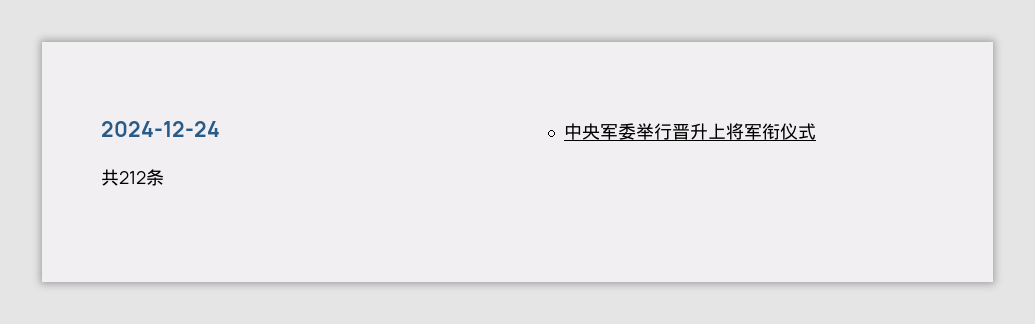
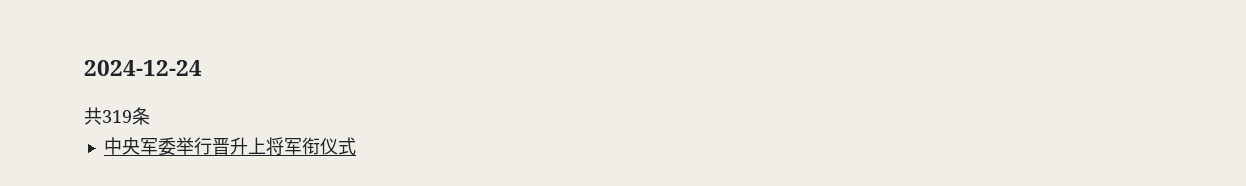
[119,171,146,184] 212 -> [102,110,132,123] 319

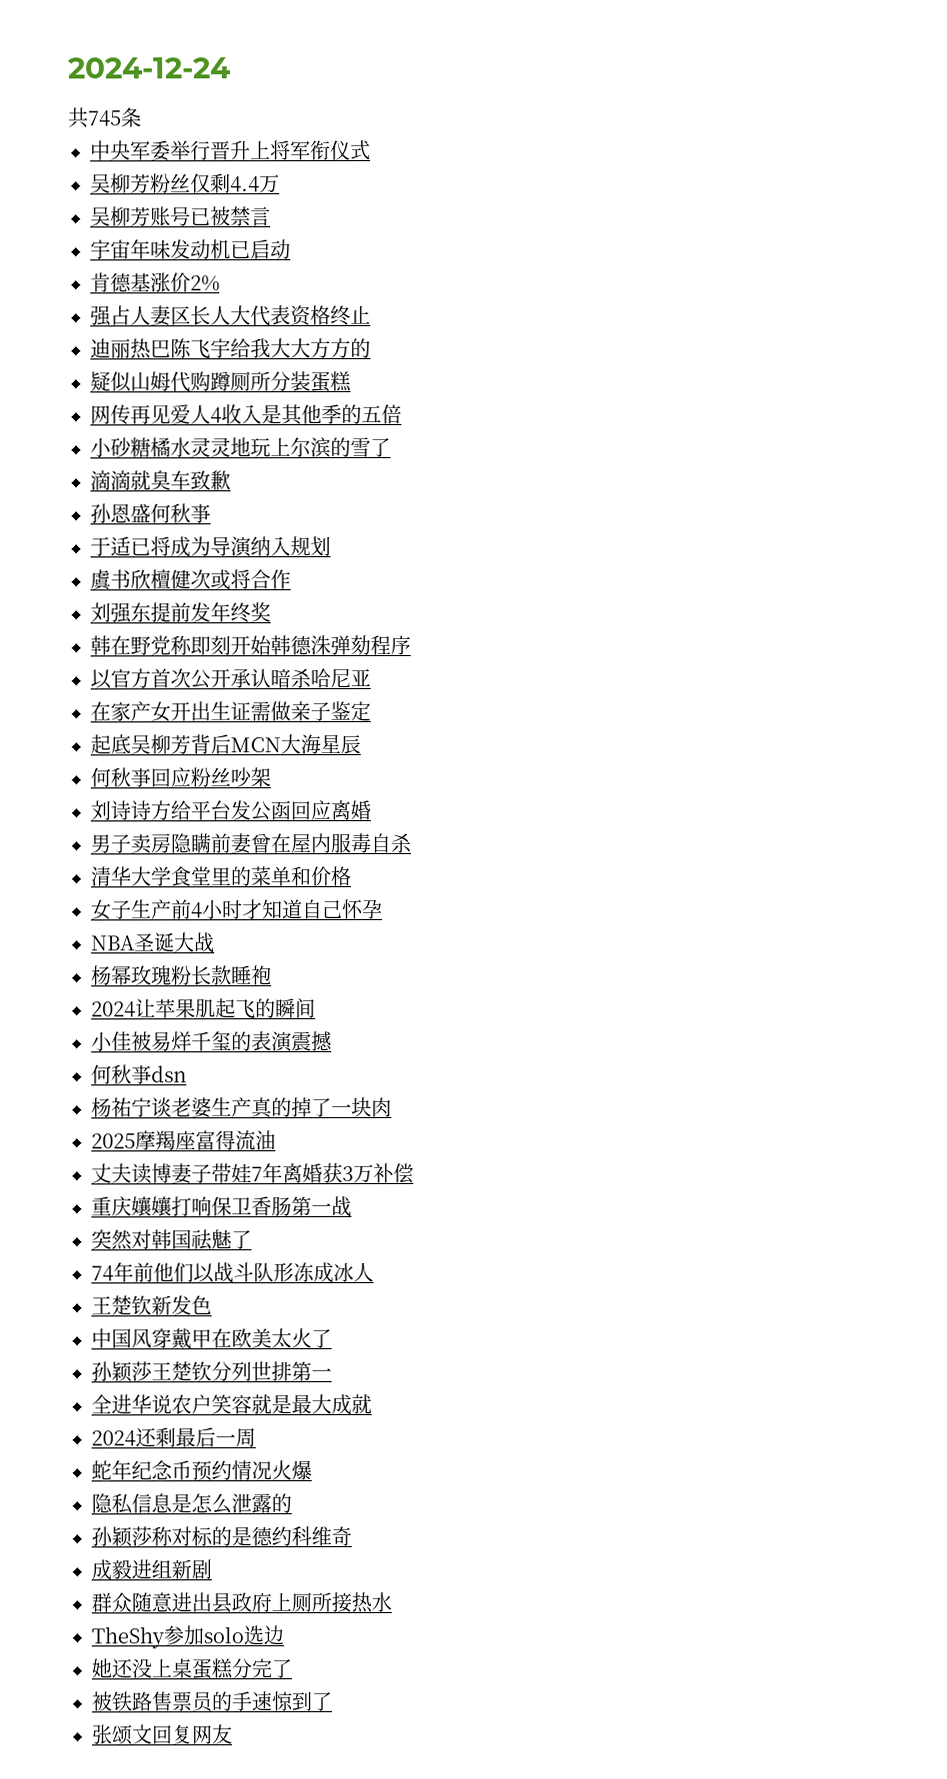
[102,110,132,123] 319 -> [88,110,122,127] 745
(356, 146) none -> [90,173,280,194] [90,206,271,227] [90,239,291,260] [90,272,220,293] [90,305,371,327] [90,338,371,360] [90,371,352,393] [90,404,402,426] [90,437,391,459] [90,470,231,491] [90,503,211,524] [90,536,331,558] [90,569,291,591] [90,602,271,624] [90,635,411,656] [90,668,371,690] [90,701,371,723] [90,734,361,755] [90,767,271,788] [90,800,371,822] [90,833,411,855] [90,866,351,887] [91,899,383,921] [91,932,215,954] [91,965,272,986] [91,998,316,1019] [91,1031,333,1053] [91,1064,187,1085] [91,1097,392,1119] [91,1130,276,1151] [91,1163,414,1185] [91,1196,352,1218] [91,1229,252,1251] [91,1262,374,1284] [91,1295,212,1316] [91,1328,332,1350] [91,1361,332,1383] [91,1394,372,1416] [91,1427,256,1448] [91,1460,312,1482] [91,1493,292,1515] [91,1526,352,1548] [91,1559,212,1581] [91,1592,392,1614] [91,1625,284,1649] [91,1658,292,1680] [91,1691,333,1713] [92,1724,233,1746] // 吴柳芳粉丝仅剩4.4万 // 吴柳芳账号已被禁言 // 宇宙年味发动机已启动 // 肯德基涨价2% // 强占人妻区长人大代表资格终止 // 迪丽热巴陈飞宇给我大大方方的 // 疑似山姆代购蹲厕所分装蛋糕 // 网传再见爱人4收入是其他季的五倍 // 小砂糖橘水灵灵地玩上尔滨的雪了 // 滴滴就臭车致歉 // 孙恩盛何秋亊 // 于适已将成为导演纳入规划 // 虞书欣檀健次或将合作 // 刘强东提前发年终奖 // 韩在野党称即刻开始韩德洙弹劾程序 // 以官方首次公开承认暗杀哈尼亚 // 在家产女开出生证需做亲子鉴定 // 起底吴柳芳背后MCN大海星辰 // 何秋亊回应粉丝吵架 // 刘诗诗方给平台发公函回应离婚 // 男子卖房隐瞒前妻曾在屋内服毒自杀 // 清华大学食堂里的菜单和价格 // 女子生产前4小时才知道自己怀孕 // NBA圣诞大战 // 杨幂玫瑰粉长款睡袍 // 2024让苹果肌起飞的瞬间 // 小佳被易烊千玺的表演震撼 // 何秋亊dsn // 杨祐宁谈老婆生产真的掉了一块肉 // 2025摩羯座富得流油 // 丈夫读博妻子带娃7年离婚获3万补偿 // 重庆孃孃打响保卫香肠第一战 // 突然对韩国祛魅了 // 74年前他们以战斗队形冻成冰人 // 王楚钦新发色 // 中国风穿戴甲在欧美太火了 // 孙颖莎王楚钦分列世排第一 // 全进华说农户笑容就是最大成就 // 2024还剩最后一周 // 蛇年纪念币预约情况火爆 // 隐私信息是怎么泄露的 // 孙颖莎称对标的是德约科维奇 // 成毅进组新剧 // 群众随意进出县政府上厕所接热水 // TheShy参加solo选边 // 她还没上桌蛋糕分完了 // 被铁路售票员的手速惊到了 // 张颂文回复网友

